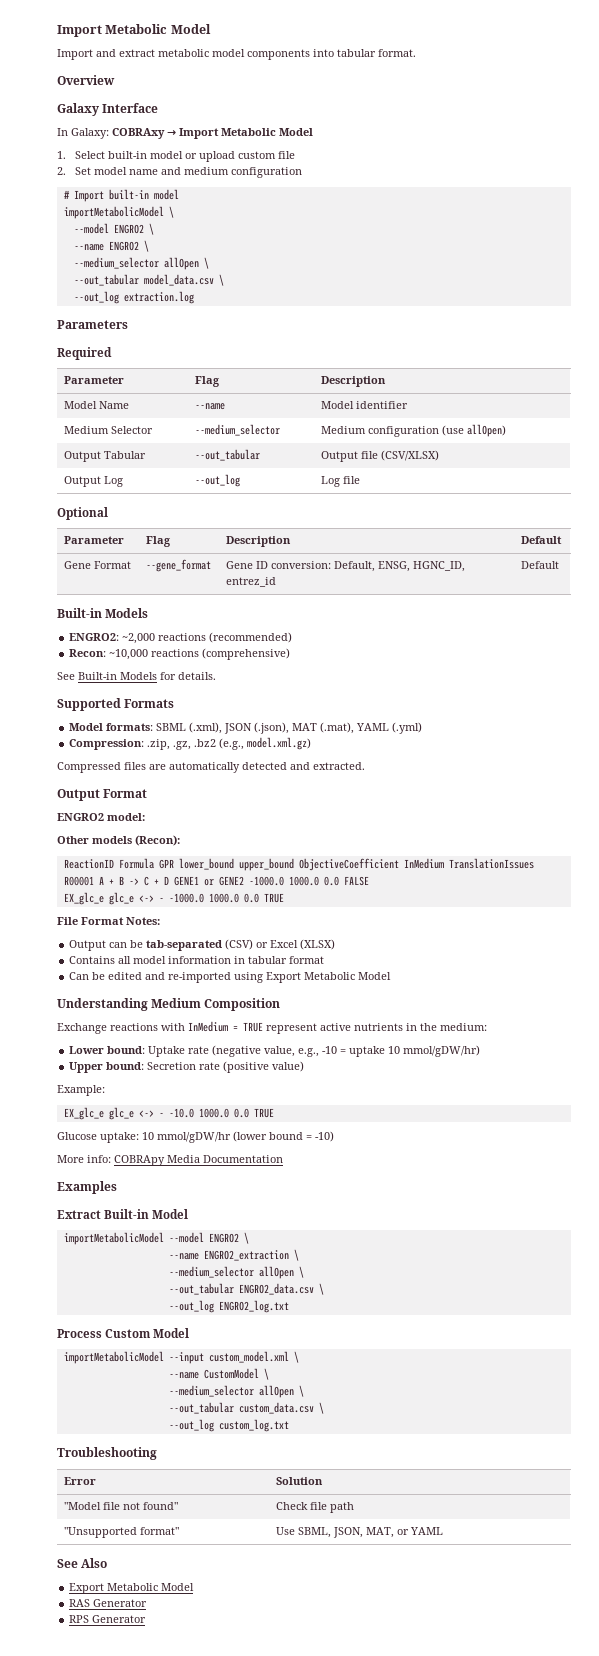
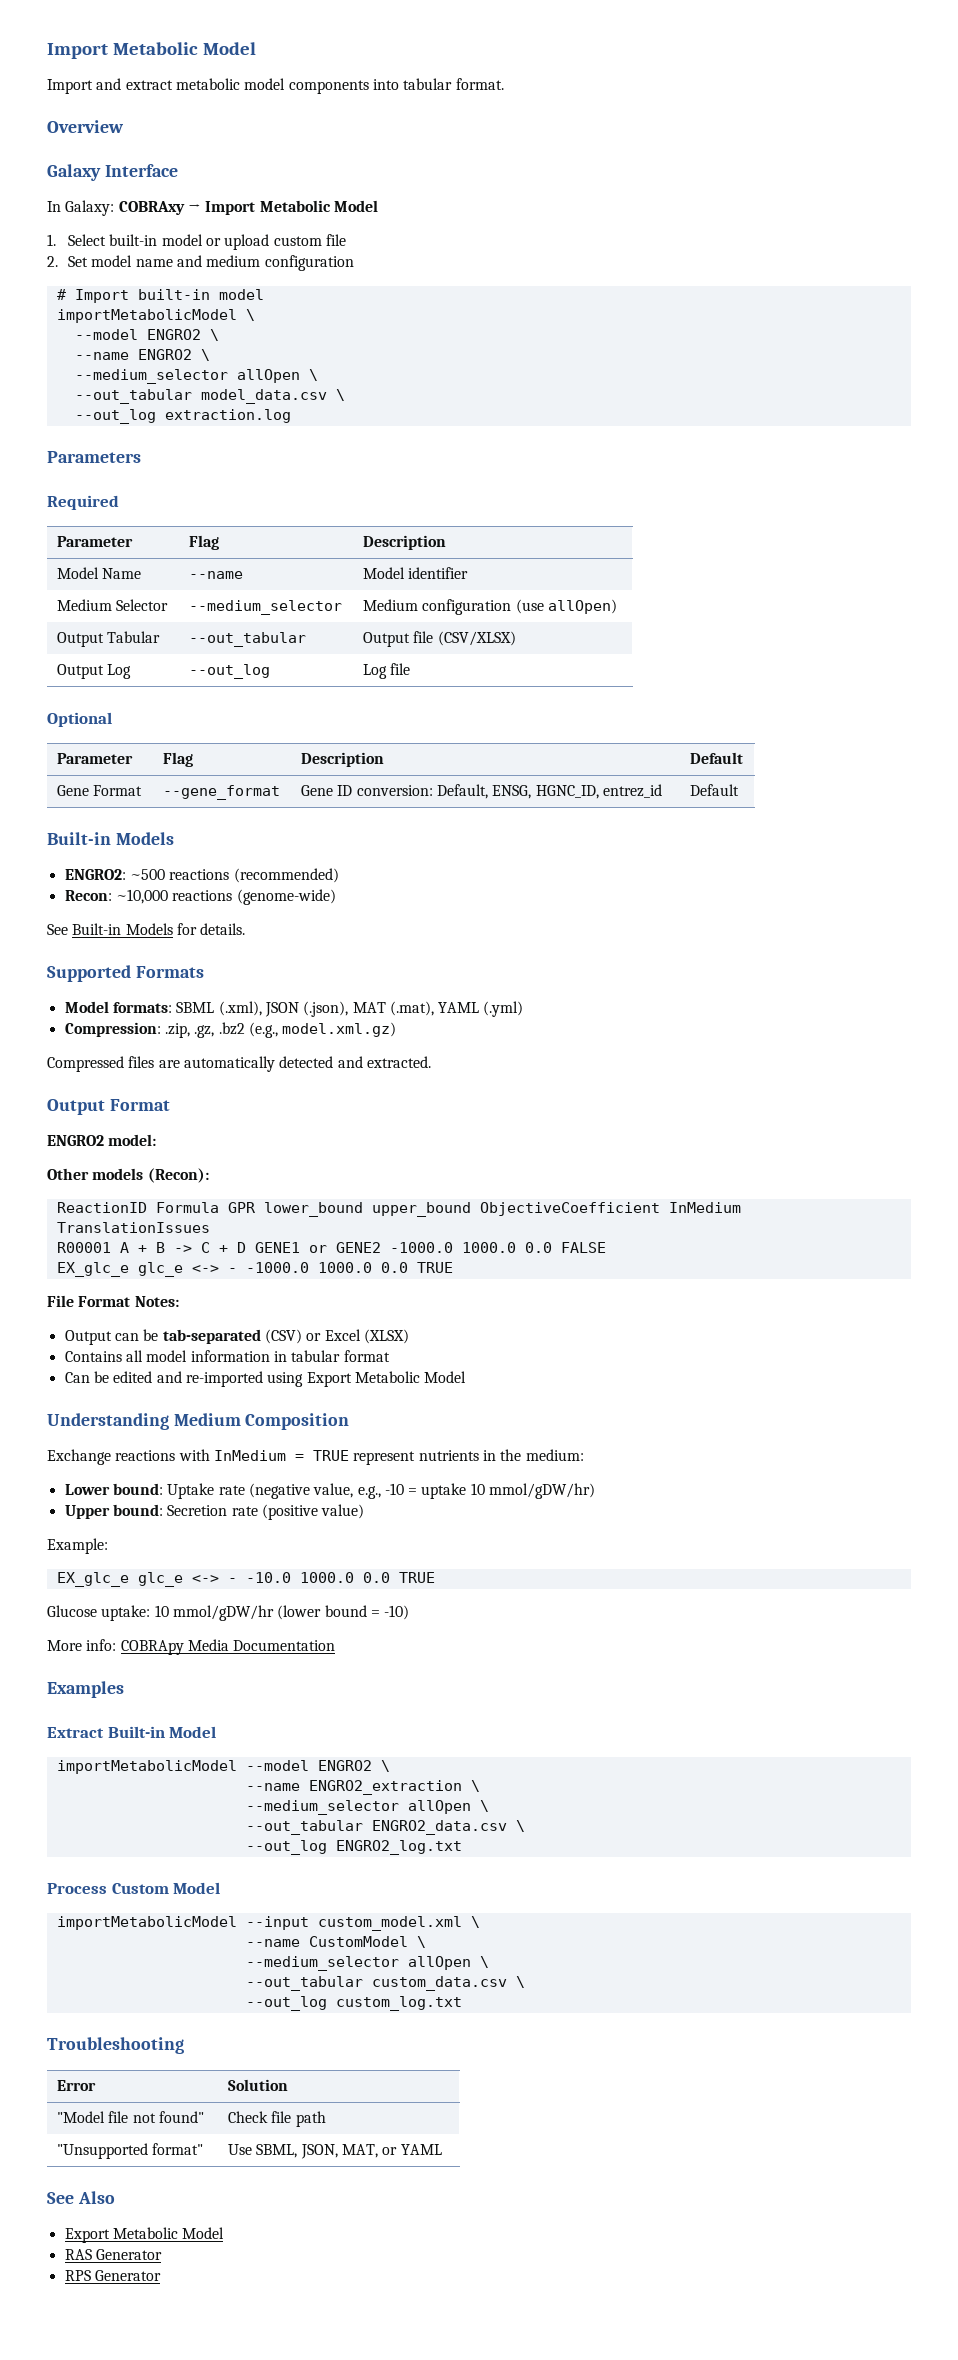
[122,633,156,644] ~2,000 -> [129,869,165,880] ~500
[202,648,291,660] (comprehensive) -> [236,889,336,905] (genome-wide)
[320,1023,351,1031] active -> (416, 1458) none

